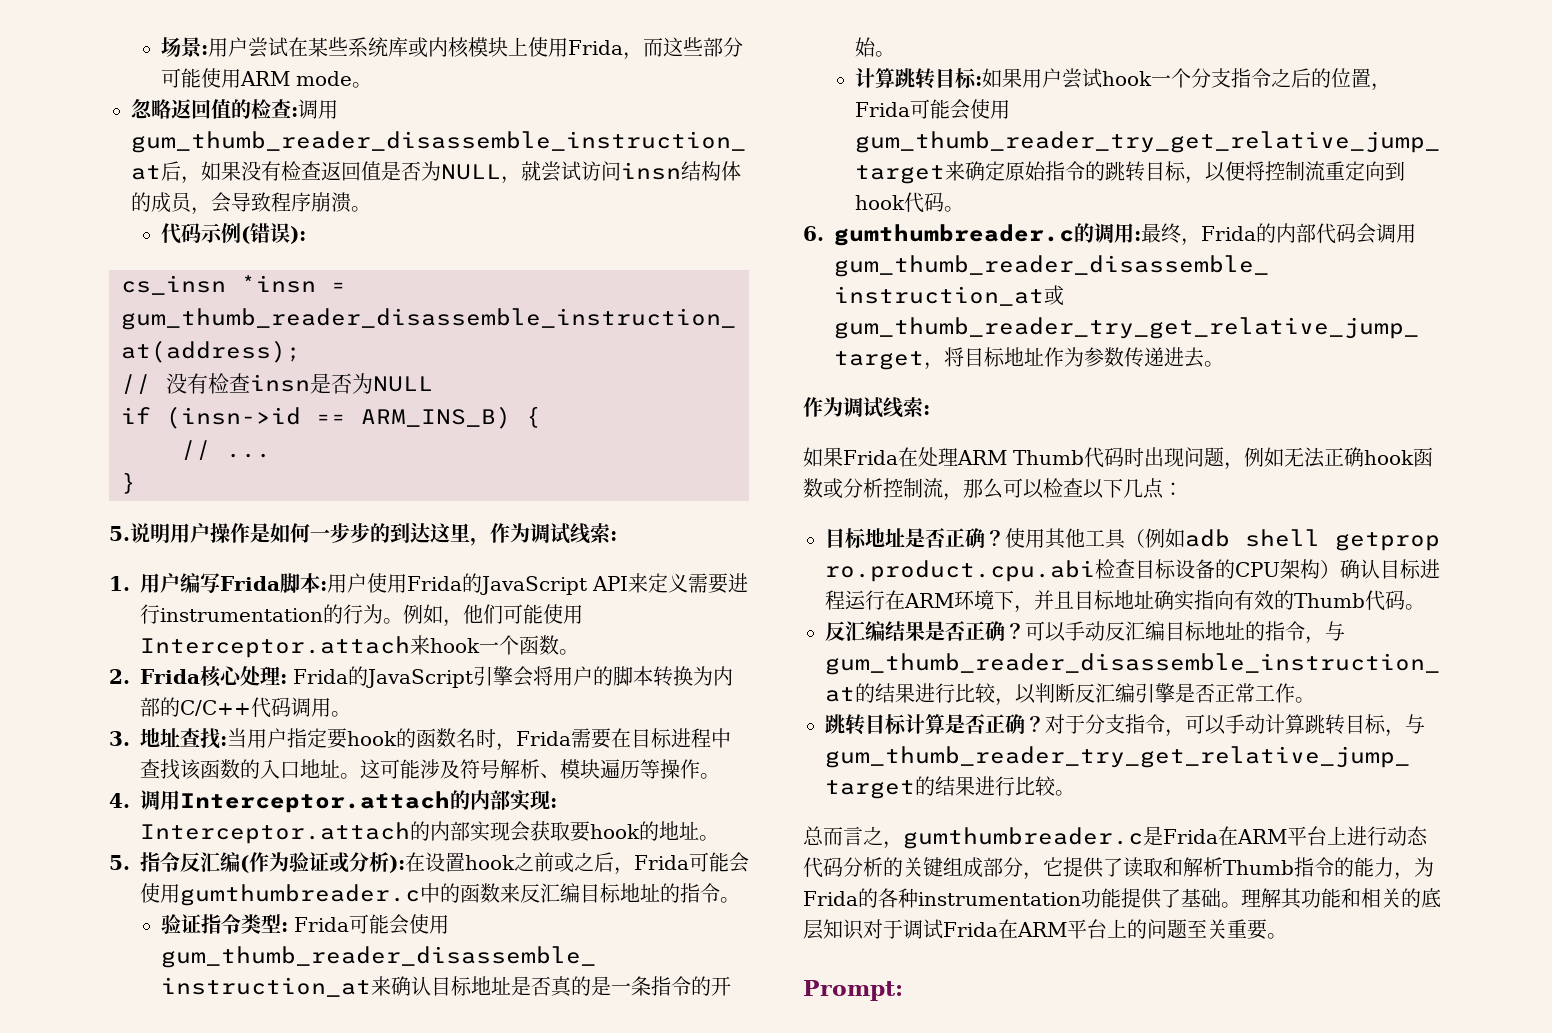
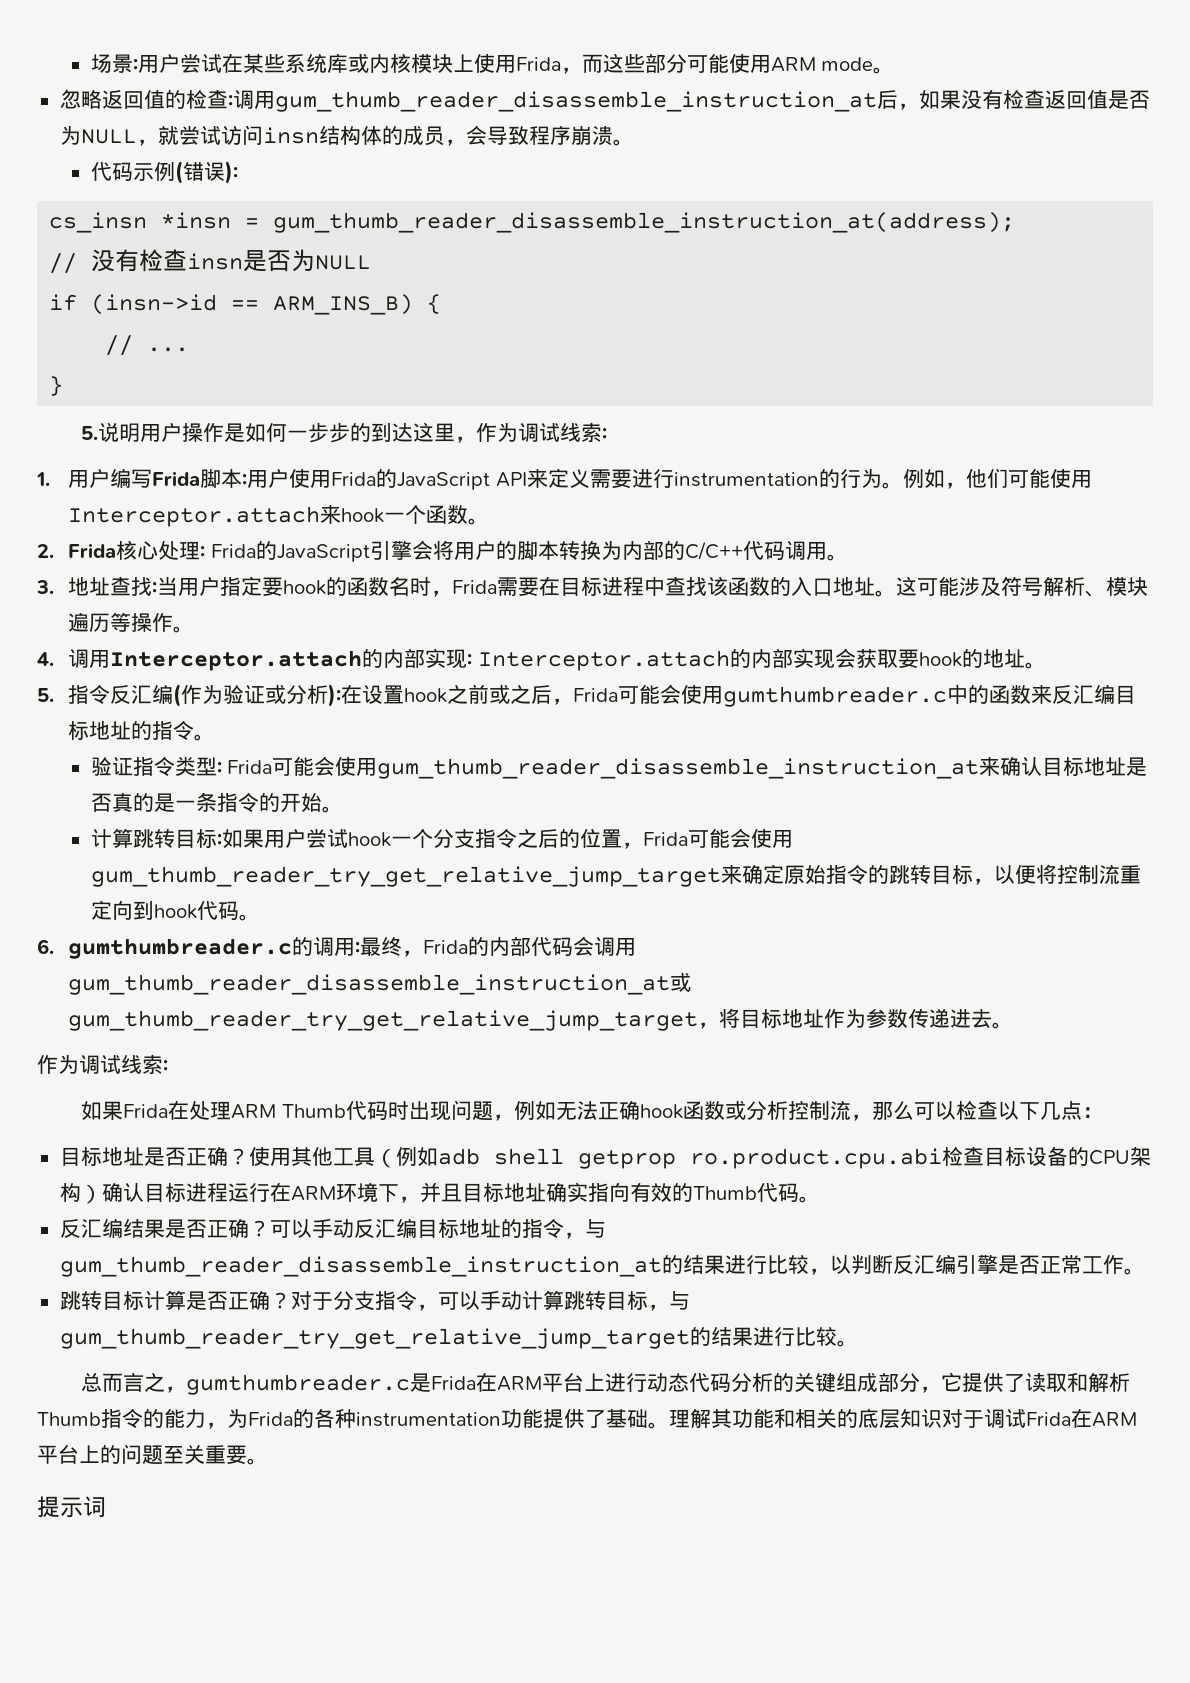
[803,980,903,1001] Prompt: -> [37,1496,106,1518] 提示词

